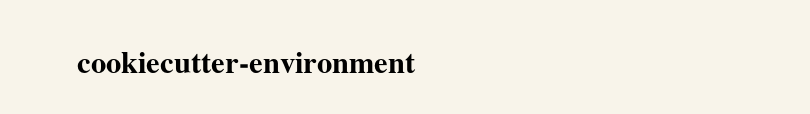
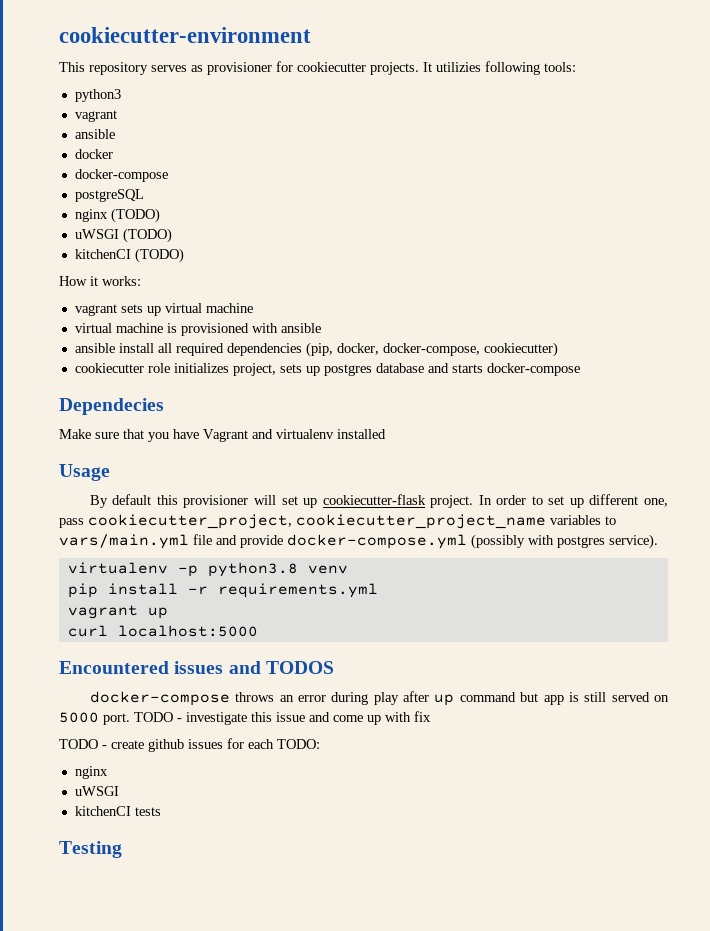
(416, 62) none -> [59,61,576,75] [74,89,121,102] [74,110,117,122] [74,129,115,139] [74,149,113,159] [74,169,168,182] [74,189,144,202] [74,208,160,223] [74,228,172,243] [74,248,184,263] [59,276,141,286] [74,303,253,316] [74,323,321,336] [74,342,558,357] [74,363,580,376] [59,398,164,415] [59,429,386,442] [59,464,110,481] [89,494,668,508] [59,514,616,529] [59,534,658,549] [67,562,348,577] [67,583,378,598] [67,605,168,619] [67,625,258,637] [59,661,334,674] [89,691,669,706] [59,711,431,725] [59,738,320,752] [74,766,108,779] [74,786,119,796] [74,806,161,816] [59,841,122,858] // This repository serves as provisioner for cookiecutter projects. It utilizies following tools: // python3 // vagrant // ansible // docker // docker-compose // postgreSQL // nginx (TODO) // uWSGI (TODO) // kitchenCI (TODO) // How it works: // vagrant sets up virtual machine // virtual machine is provisioned with ansible // ansible install all required dependencies (pip, docker, docker-compose, cookiecutter) // cookiecutter role initializes project, sets up postgres database and starts docker-compose // Dependecies // Make sure that you have Vagrant and virtualenv installed // Usage // By default this provisioner will set up cookiecutter-flask project. In order to set up different one, pass cookiecutter_project, cookiecutter_project_name variables to vars/main.yml file and provide docker-compose.yml (possibly with postgres service). // virtualenv -p python3.8 venv // pip install -r requirements.yml // vagrant up // curl localhost:5000 // Encountered issues and TODOS // docker-compose throws an error during play after up command but app is still served on 5000 port. TODO - investigate this issue and come up with fix // TODO - create github issues for each TODO: // nginx // uWSGI // kitchenCI tests // Testing

